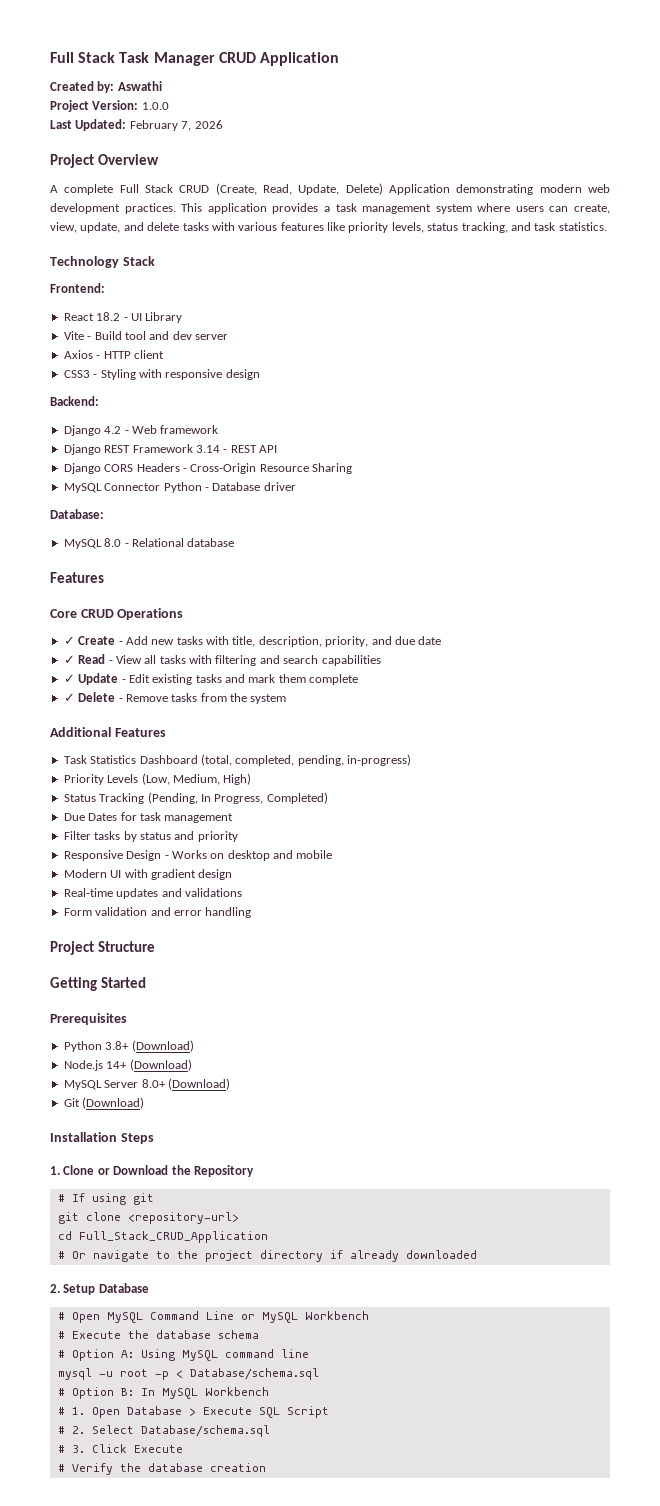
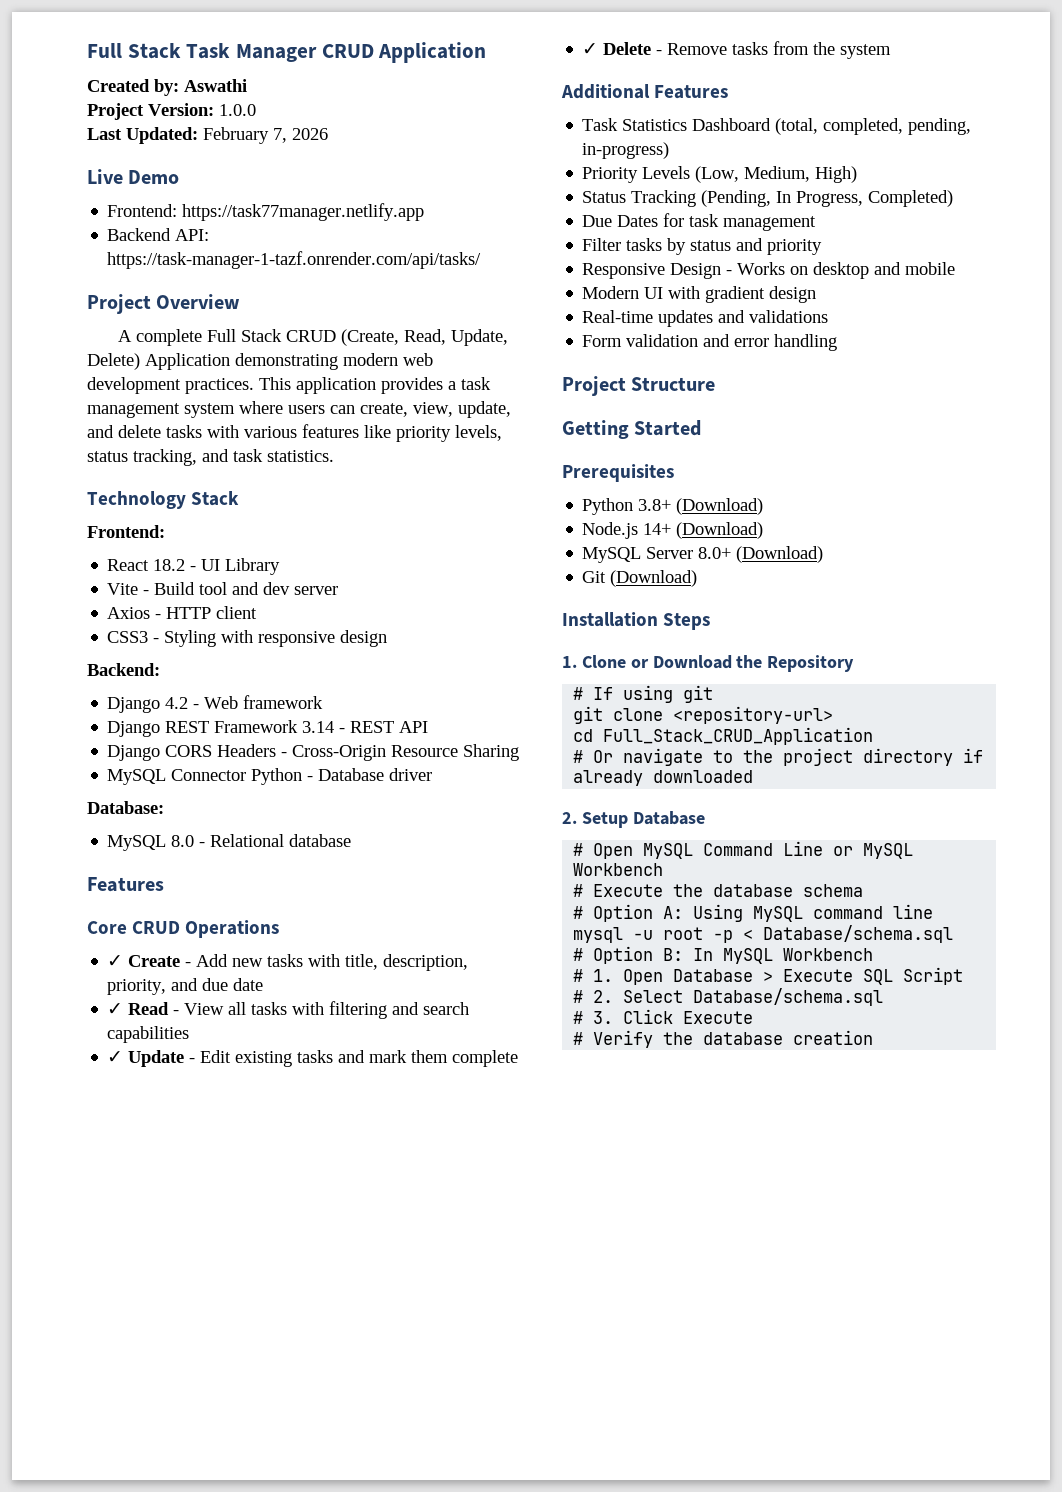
(223, 124) none -> [87,169,180,184] [107,203,425,221] [107,228,210,241] [107,251,482,269] // Live Demo // Frontend: https://task77manager.netlify.app // Backend API: https://task-manager-1-tazf.onrender.com/api/tasks/

